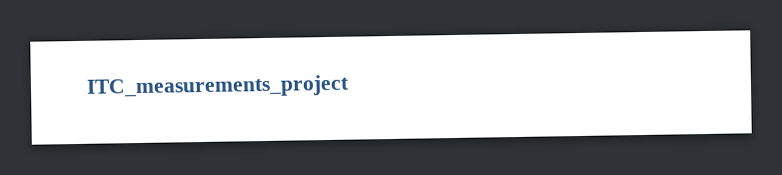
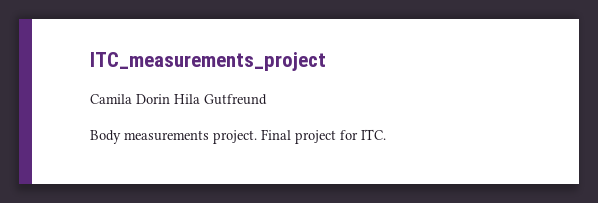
(350, 86) none -> [90,94,267,105] [90,129,386,144] // Camila Dorin Hila Gutfreund // Body measurements project. Final project for ITC.

